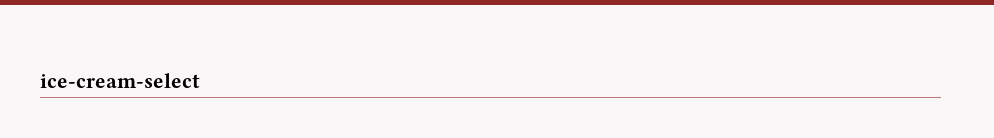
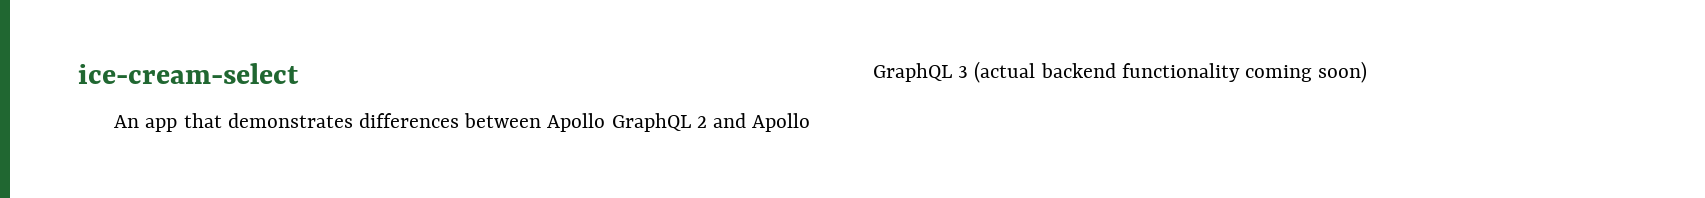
(200, 80) none -> [114,113,811,132] [873,61,1368,83] // An app that demonstrates differences between Apollo GraphQL 2 and Apollo GraphQL 3 (actual backend functionality coming soon)

